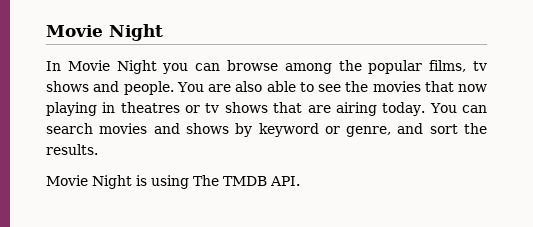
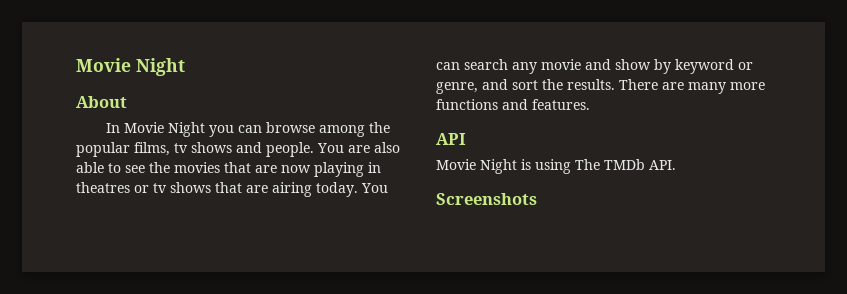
[46,24,163,41] Movie Night -> [76,58,185,76] [76,96,127,108] Movie Night // About
(454, 86) none -> [255,165,277,173] are
[99,123,229,134] movies and shows -> [512,59,651,74] any movie and show
(98, 149) none -> [619,79,765,94] [436,99,590,110] [436,133,466,145] There are many more functions and features. // API
[223,176,267,186] TMDB -> [604,159,645,170] TMDb
(300, 181) none -> [436,193,537,205] // Screenshots

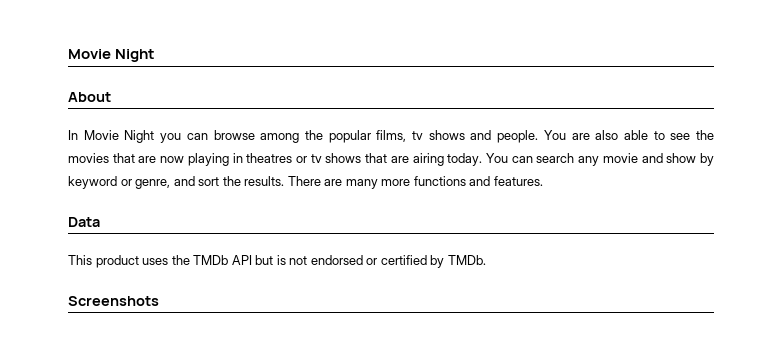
[436,133,466,145] [436,159,676,174] API // Movie Night is using The TMDb API. -> [68,217,100,227] [68,255,486,268] Data // This product uses the TMDb API but is not endorsed or certified by TMDb.

